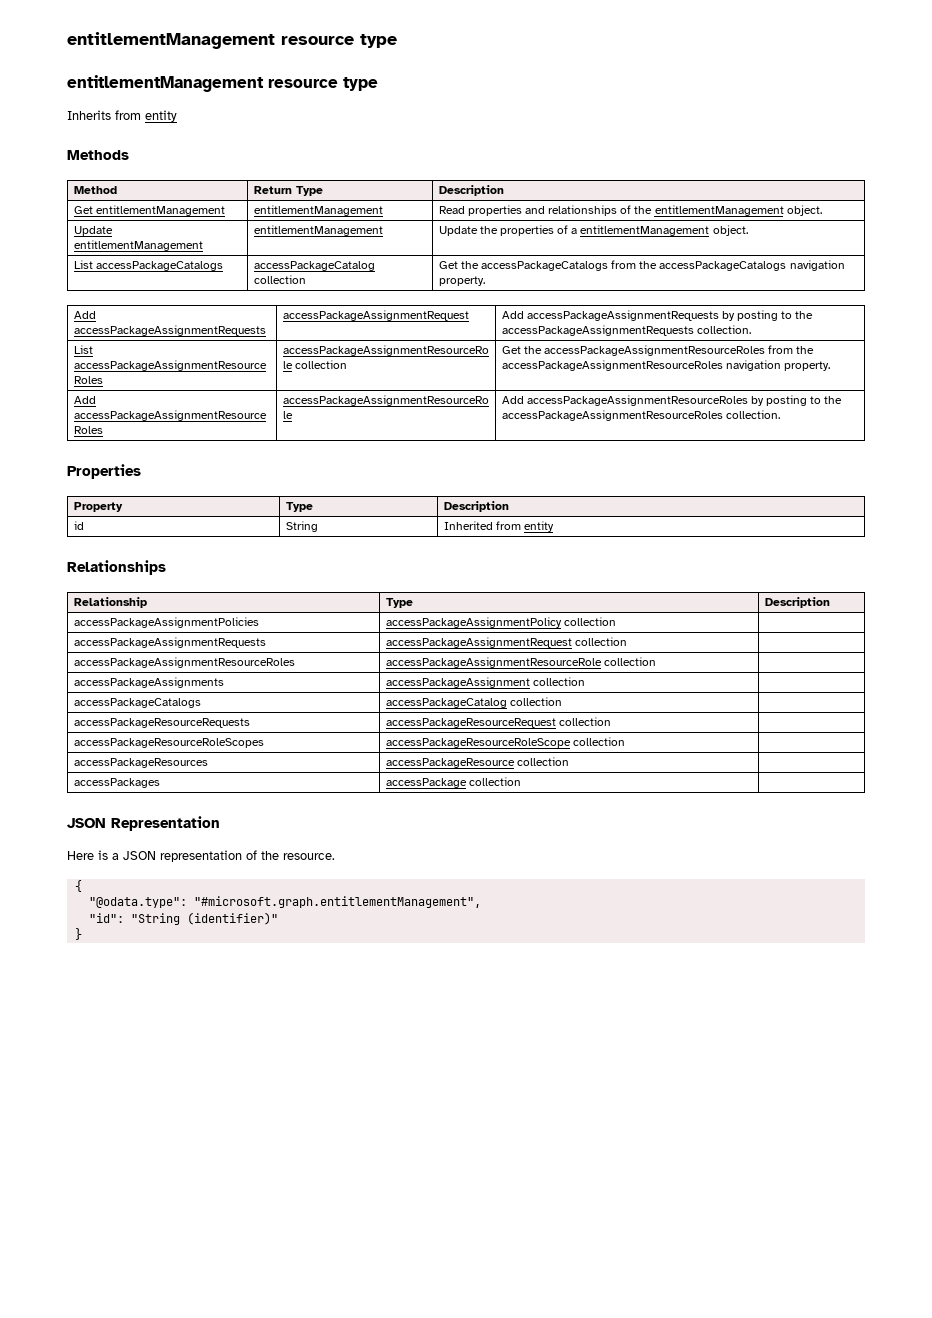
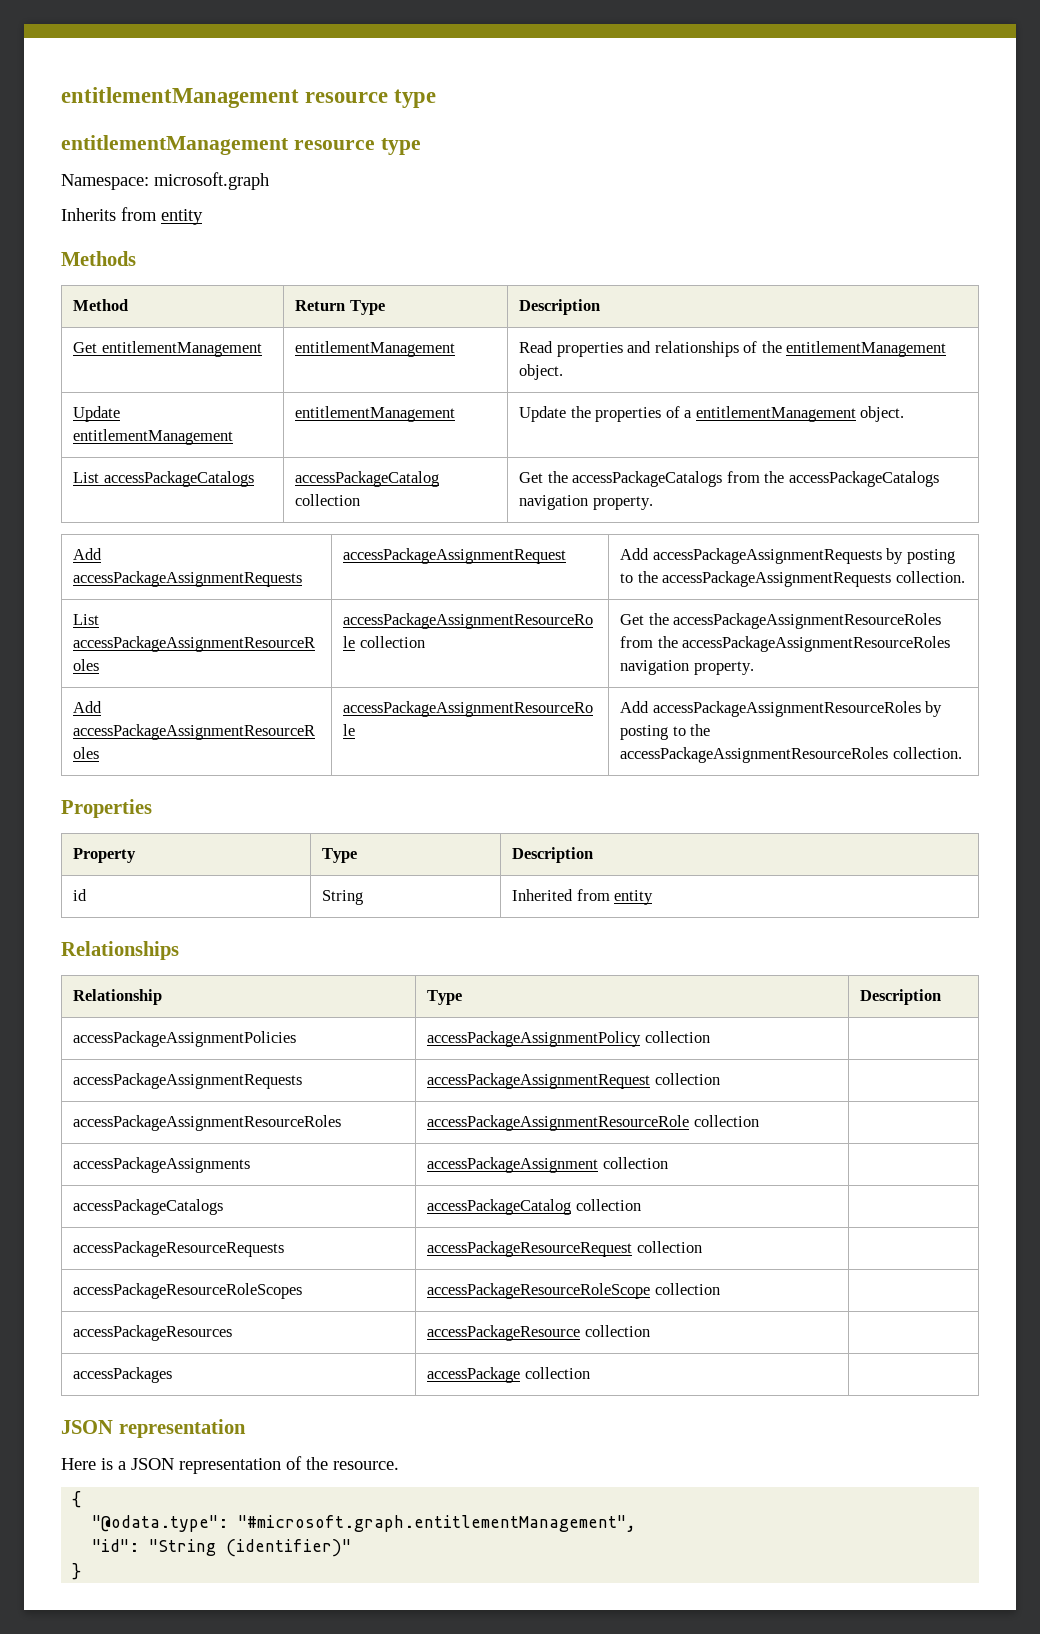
(378, 84) none -> [61,172,269,190] // Namespace: microsoft.graph
[111,816,220,831] Representation -> [118,1419,246,1438] representation

